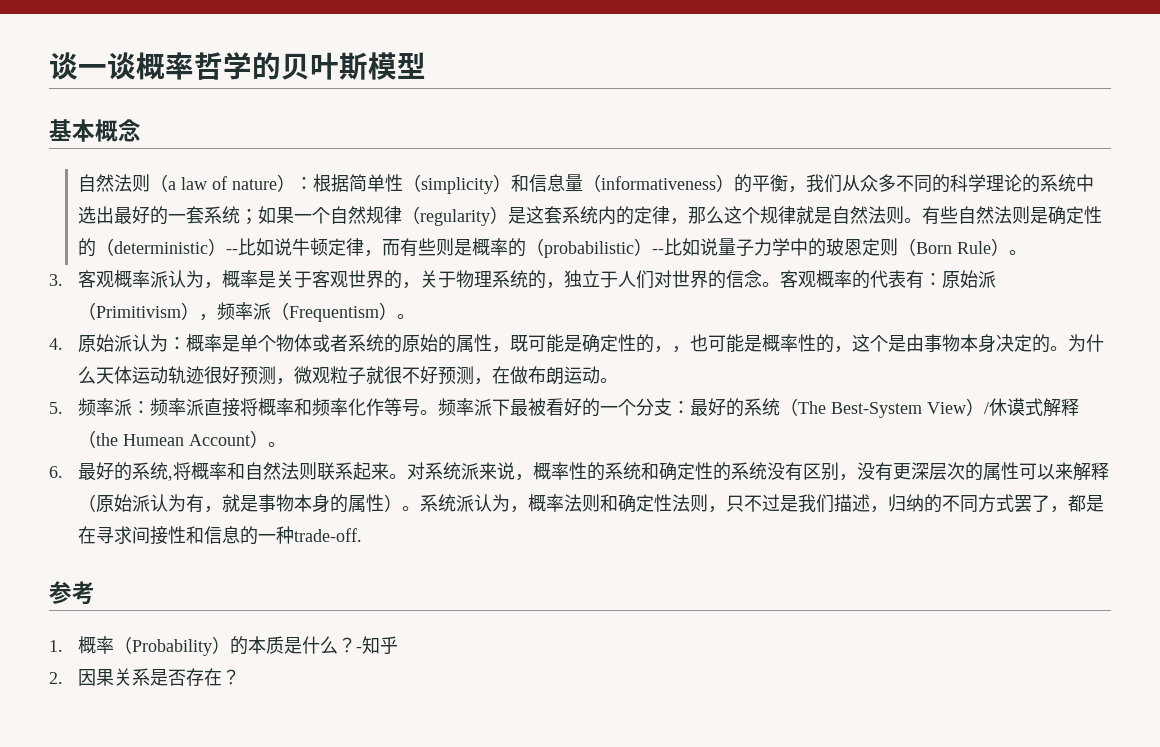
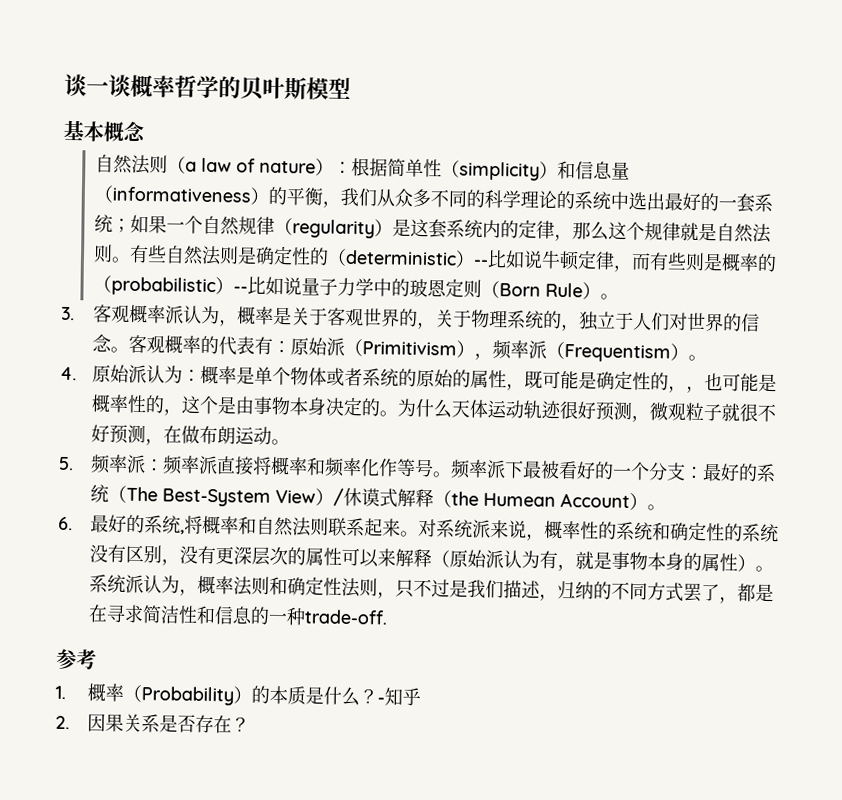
[131,526,168,545] 间接 -> [141,605,180,624] 简洁

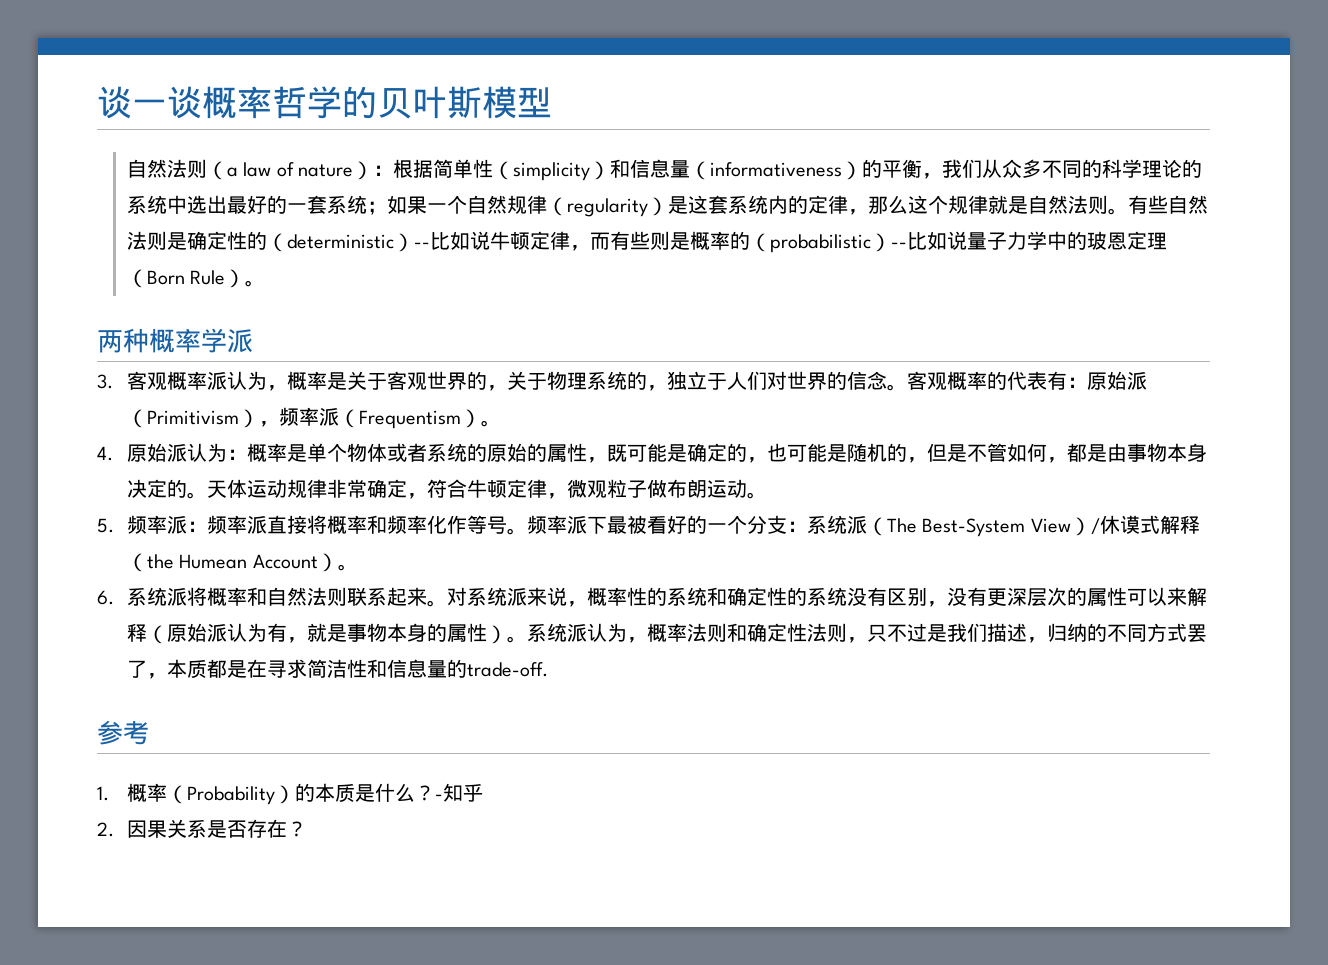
[63,119,146,143] // 基本概念 -> (552, 102) none
[462,279,482,298] 则 -> [1146,232,1167,250] 理
(619, 296) none -> [97,328,253,353] // 两种概率学派
[631,371,777,394] [90,394,219,416] 性的，，也可能是概率性的，这个 -> [726,443,1087,463] 的，也可能是随机的，但是不管如何，都
[396,398,453,419] 为什么 -> (207, 495) none
[522,400,776,423] [90,424,182,446] 轨迹很好预测，微观粒子就很不好预测，在 -> [286,479,647,499] 规律非常确定，符合牛顿定律，微观粒子
[701,462,776,483] [89,484,109,503] 最好的系统 -> [806,515,867,534] 系统派
[89,514,185,535] 最好的系统, -> [126,587,187,606] 系统派
(738, 600) none -> [166,659,207,678] 本质
[249,606,306,626] 的一种 -> [426,659,467,678] 量的

